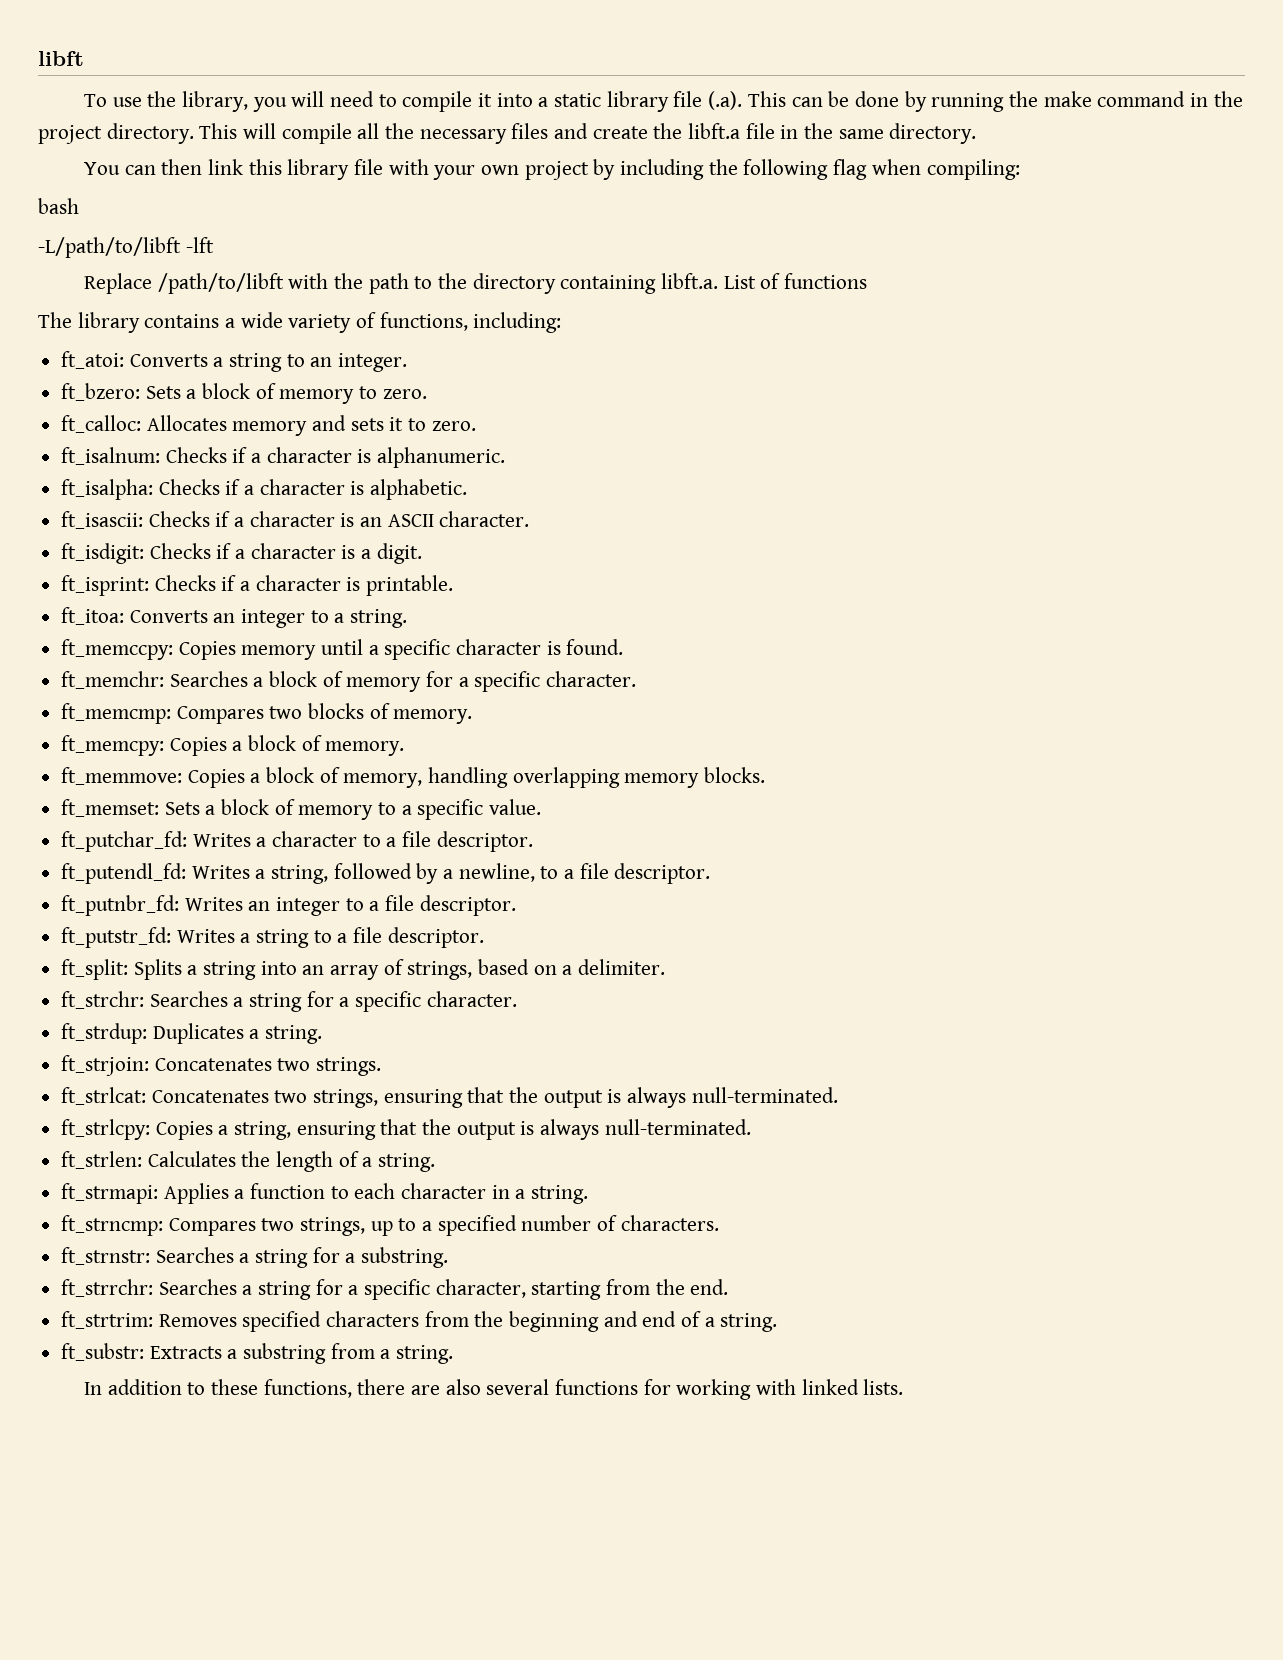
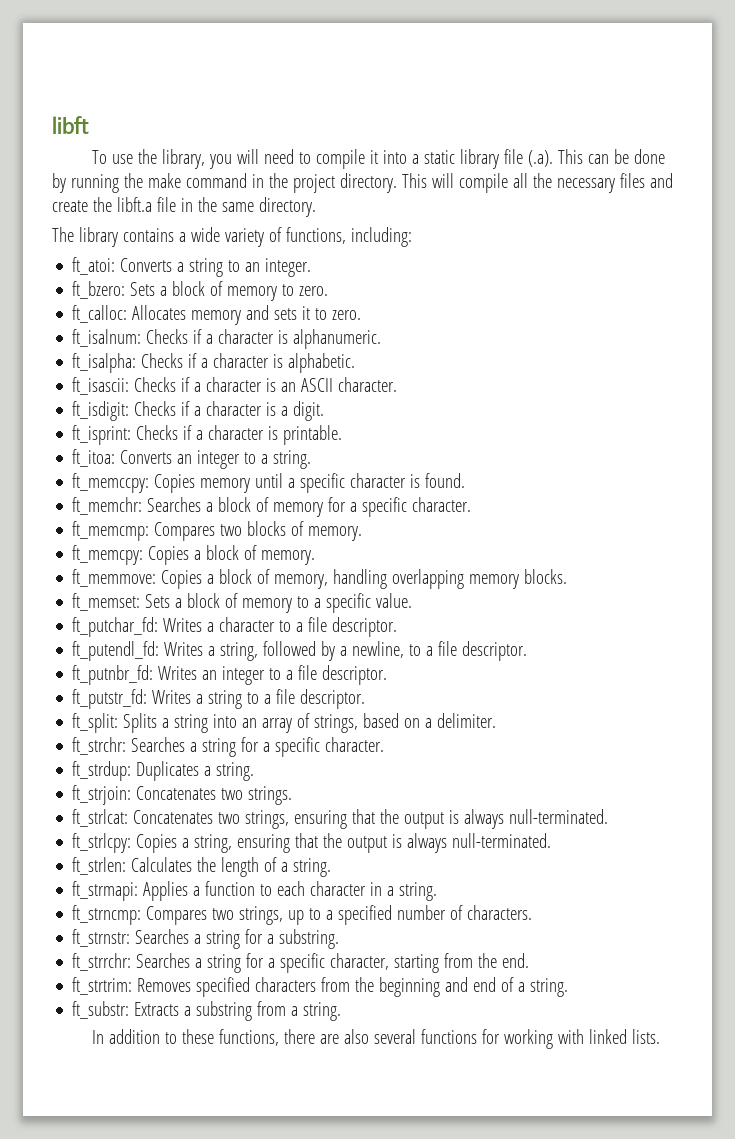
[84,159,1020,180] [38,198,79,214] [38,237,214,258] [84,273,868,294] // You can then link this library file with your own project by including the following flag when compiling: // bash // -L/path/to/libft -lft // Replace /path/to/libft with the path to the directory containing libft.a. List of functions -> (316, 207) none

